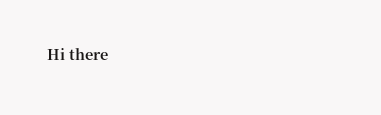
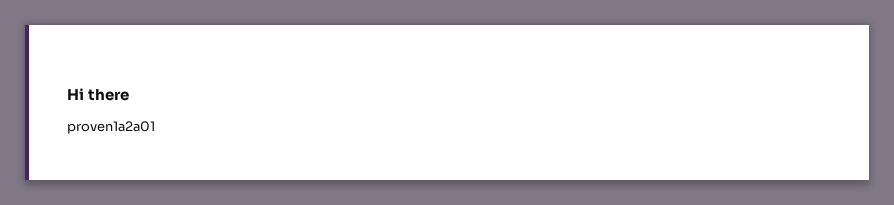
(108, 54) none -> [67,121,155,134] // proven1a2a01

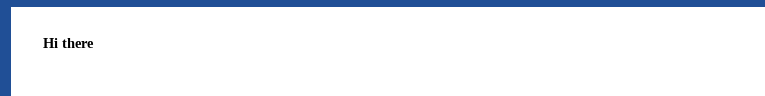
[67,121,155,134] // proven1a2a01 -> (94, 43) none

